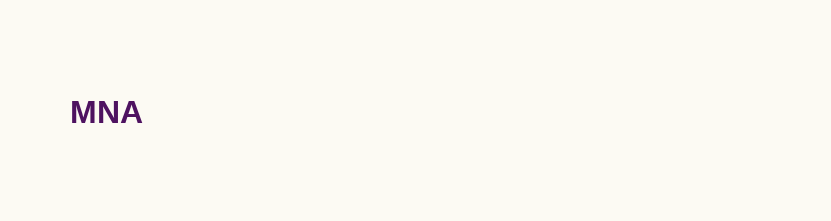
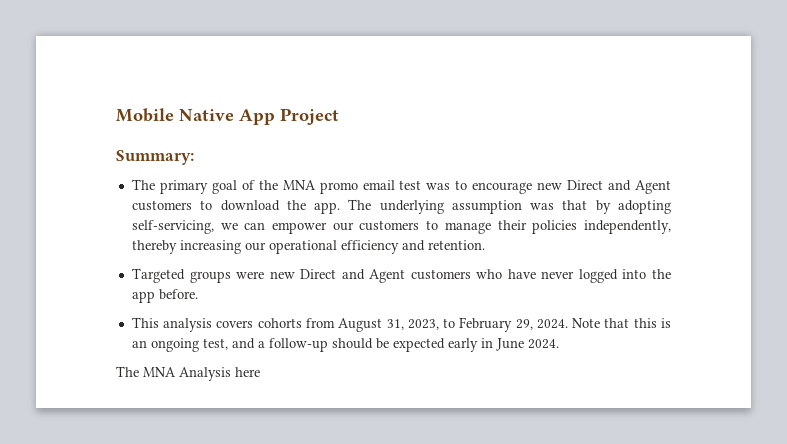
[70,101,143,123] MNA -> [116,108,339,125] [116,150,194,165] [131,179,671,194] [131,199,671,214] [131,220,671,234] [131,240,485,254] [131,268,672,283] [131,289,198,303] [131,317,671,332] [131,338,559,352] [116,366,260,381] Mobile Native App Project // Summary: // The primary goal of the MNA promo email test was to encourage new Direct and Agent customers to download the app. The underlying assumption was that by adopting self-servicing, we can empower our customers to manage their policies independently, thereby increasing our operational efficiency and retention. // Targeted groups were new Direct and Agent customers who have never logged into the app before. // This analysis covers cohorts from August 31, 2023, to February 29, 2024. Note that this is an ongoing test, and a follow-up should be expected early in June 2024. // The MNA Analysis here

